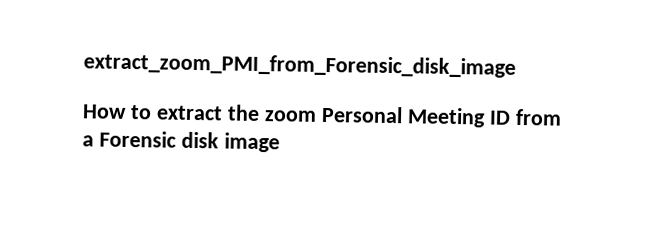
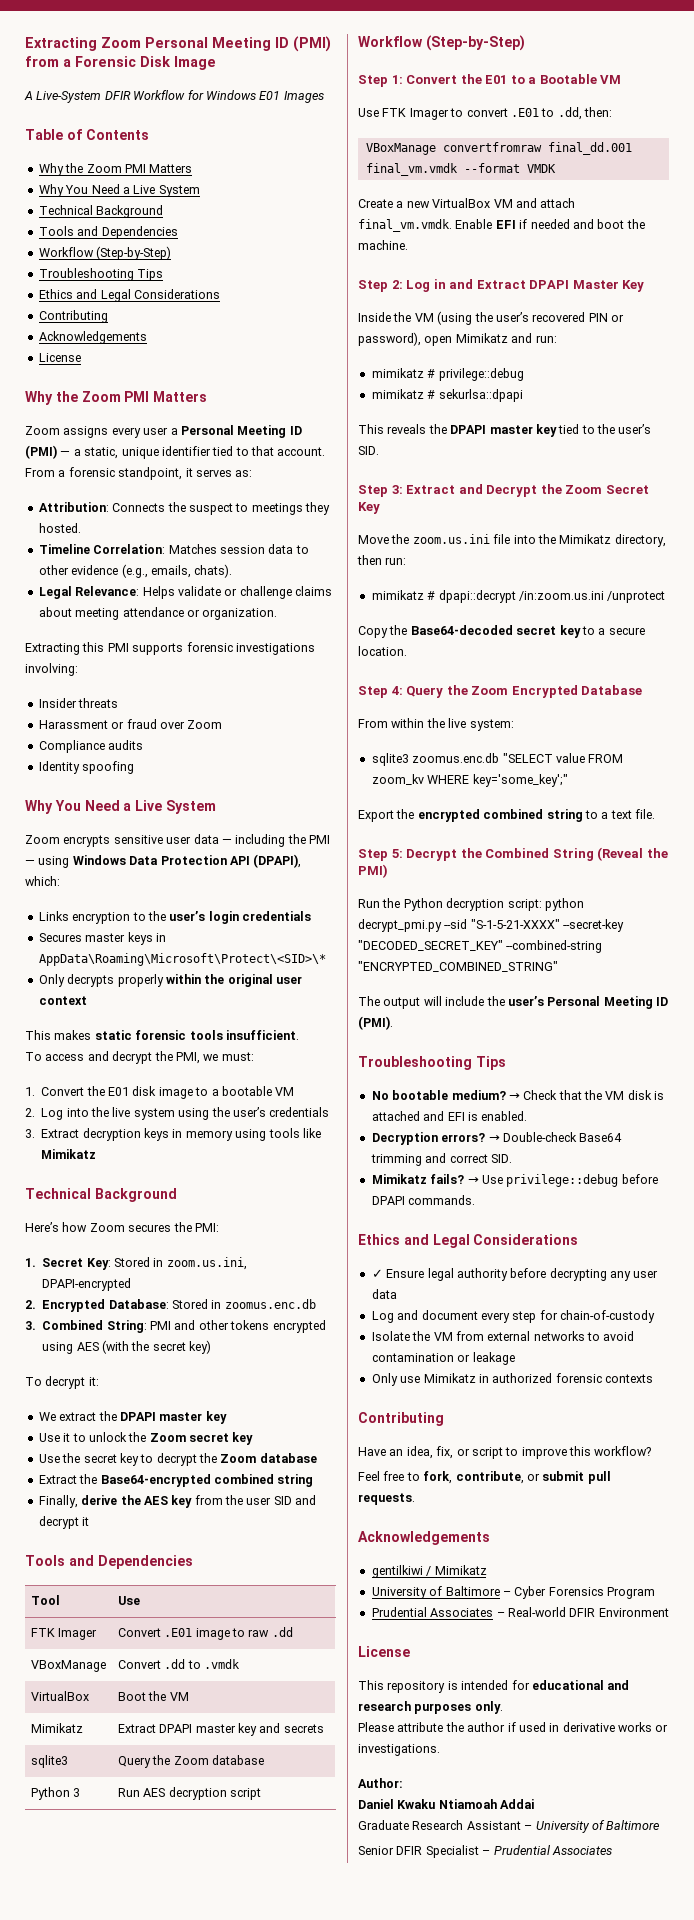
[83,52,516,78] [82,104,511,128] extract_zoom_PMI_from_Forensic_disk_image // How to extract the zoom Personal Meeting ID -> [25,36,331,52] Extracting Zoom Personal Meeting ID (PMI)
[180,131,280,153] disk image -> [140,56,216,70] [24,90,324,103] [25,129,149,140] [38,163,193,176] [38,184,200,197] [38,205,164,218] [38,226,178,239] [38,246,172,260] [38,268,164,281] [38,289,220,302] [38,310,108,323] [38,331,147,344] [38,353,81,362] [25,391,208,405] [25,425,302,438] [25,445,326,459] [25,467,253,480] [38,502,330,515] [38,523,81,533] [38,544,309,554] [38,564,233,578] [38,586,332,599] [38,607,278,620] [25,642,315,655] [25,663,78,676] [38,698,119,708] [38,719,223,729] [38,740,144,753] [38,761,135,774] [25,800,216,814] [25,834,330,847] [25,854,302,868] [25,876,60,886] [38,911,311,924] [38,932,166,945] [38,953,326,966] [38,974,302,987] [38,996,87,1005] [25,1030,299,1040] [25,1051,254,1064] [25,1086,295,1099] [25,1107,330,1120] [25,1128,321,1141] [41,1149,97,1159] [25,1188,177,1202] [25,1222,219,1232] [25,1257,247,1270] [42,1278,132,1291] [25,1299,316,1312] [25,1320,326,1333] [42,1340,212,1354] [25,1376,99,1389] [38,1411,227,1424] [38,1432,254,1445] [38,1453,317,1466] [38,1474,314,1487] [38,1495,317,1508] [38,1516,90,1529] [25,1555,193,1569] [30,1595,60,1605] [117,1596,140,1605] [30,1628,98,1640] [117,1627,293,1640] [30,1660,106,1672] [117,1659,241,1669] [30,1691,89,1701] [117,1691,189,1701] [30,1723,83,1733] [117,1723,324,1736] [30,1755,68,1768] [117,1755,265,1768] [30,1787,81,1800] [117,1787,262,1800] [358,35,525,51] [358,74,622,87] [358,107,612,120] [365,142,632,155] [365,163,556,176] [358,198,576,208] [358,219,645,232] [358,240,408,250] [358,279,645,292] [358,311,624,325] [358,332,557,346] [371,368,524,381] [371,389,523,402] [358,424,652,437] [358,446,379,455] [358,484,649,497] [358,502,380,514] [358,534,666,547] [357,555,407,565] [371,590,666,603] [358,625,645,638] [358,646,407,656] [358,685,643,698] [358,718,514,731] [371,753,624,766] [371,774,568,787] [358,809,655,822] [358,847,668,861] [358,864,388,878] [358,898,584,911] [358,919,625,932] [358,940,603,953] [358,961,558,972] [358,996,668,1009] [358,1016,393,1030] [358,1056,506,1070] [371,1090,665,1100] [371,1111,528,1121] [371,1132,623,1145] [370,1153,512,1166] [371,1174,658,1187] [371,1195,476,1205] [358,1234,579,1248] [371,1268,659,1281] [371,1289,397,1299] [371,1310,655,1323] [371,1331,635,1341] [371,1352,515,1365] [371,1373,653,1386] [358,1412,444,1426] [358,1446,652,1459] [358,1471,611,1484] [358,1493,415,1505] [358,1531,490,1545] [371,1565,487,1578] [371,1586,655,1599] [371,1607,669,1617] [358,1646,410,1657] [358,1680,630,1693] [358,1701,503,1714] [358,1722,669,1732] [358,1744,440,1756] [358,1778,403,1788] [358,1799,535,1809] [358,1820,661,1833] [358,1845,612,1858] Disk Image // A Live-System DFIR Workflow for Windows E01 Images // Table of Contents // Why the Zoom PMI Matters // Why You Need a Live System // Technical Background // Tools and Dependencies // Workflow (Step-by-Step) // Troubleshooting Tips // Ethics and Legal Considerations // Contributing // Acknowledgements // License // Why the Zoom PMI Matters // Zoom assigns every user a Personal Meeting ID (PMI) — a static, unique identifier tied to that account. From a forensic standpoint, it serves as: // Attribution: Connects the suspect to meetings they hosted. // Timeline Correlation: Matches session data to other evidence (e.g., emails, chats). // Legal Relevance: Helps validate or challenge claims about meeting attendance or organization. // Extracting this PMI supports forensic investigations involving: // Insider threats // Harassment or fraud over Zoom // Compliance audits // Identity spoofing // Why You Need a Live System // Zoom encrypts sensitive user data — including the PMI — using Windows Data Protection API (DPAPI), which: // Links encryption to the user’s login credentials // Secures master keys in AppData\Roaming\Microsoft\Protect\<SID>\* // Only decrypts properly within the original user context // This makes static forensic tools insufficient. // To access and decrypt the PMI, we must: // 1. Convert the E01 disk image to a bootable VM // 2. Log into the live system using the user’s credentials // 3. Extract decryption keys in memory using tools like Mimikatz // Technical Background // Here’s how Zoom secures the PMI: // 1. Secret Key: Stored in zoom.us.ini, DPAPI-encrypted // 2. Encrypted Database: Stored in zoomus.enc.db // 3. Combined String: PMI and other tokens encrypted using AES (with the secret key) // To decrypt it: // We extract the DPAPI master key // Use it to unlock the Zoom secret key // Use the secret key to decrypt the Zoom database // Extract the Base64-encrypted combined string // Finally, derive the AES key from the user SID and decrypt it // Tools and Dependencies // Tool | Use // FTK Imager | Convert .E01 image to raw .dd // VBoxManage | Convert .dd to .vmdk // VirtualBox | Boot the VM // Mimikatz | Extract DPAPI master key and secrets // sqlite3 | Query the Zoom database // Python 3 | Run AES decryption script // Workflow (Step-by-Step) // Step 1: Convert the E01 to a Bootable VM // Use FTK Imager to convert .E01 to .dd, then: // VBoxManage convertfromraw final_dd.001 final_vm.vmdk --format VMDK // Create a new VirtualBox VM and attach final_vm.vmdk. Enable EFI if needed and boot the machine. // Step 2: Log in and Extract DPAPI Master Key // Inside the VM (using the user’s recovered PIN or password), open Mimikatz and run: // mimikatz # privilege::debug // mimikatz # sekurlsa::dpapi // This reveals the DPAPI master key tied to the user’s SID. // Step 3: Extract and Decrypt the Zoom Secret Key // Move the zoom.us.ini file into the Mimikatz directory, then run: // mimikatz # dpapi::decrypt /in:zoom.us.ini /unprotect // Copy the Base64-decoded secret key to a secure location. // Step 4: Query the Zoom Encrypted Database // From within the live system: // sqlite3 zoomus.enc.db "SELECT value FROM zoom_kv WHERE key='some_key';" // Export the encrypted combined string to a text file. // Step 5: Decrypt the Combined String (Reveal the PMI) // Run the Python decryption script: python decrypt_pmi.py --sid "S-1-5-21-XXXX" --secret-key "DECODED_SECRET_KEY" --combined-string "ENCRYPTED_COMBINED_STRING" // The output will include the user’s Personal Meeting ID (PMI). // Troubleshooting Tips // No bootable medium? → Check that the VM disk is attached and EFI is enabled. // Decryption errors? → Double-check Base64 trimming and correct SID. // Mimikatz fails? → Use privilege::debug before DPAPI commands. // Ethics and Legal Considerations // ✓ Ensure legal authority before decrypting any user data // Log and document every step for chain-of-custody // Isolate the VM from external networks to avoid contamination or leakage // Only use Mimikatz in authorized forensic contexts // Contributing // Have an idea, fix, or script to improve this workflow? // Feel free to fork, contribute, or submit pull requests. // Acknowledgements // gentilkiwi / Mimikatz // University of Baltimore – Cyber Forensics Program // Prudential Associates – Real-world DFIR Environment // License // This repository is intended for educational and research purposes only. // Please attribute the author if used in derivative works or investigations. // Author: // Daniel Kwaku Ntiamoah Addai // Graduate Research Assistant – University of Baltimore // Senior DFIR Specialist – Prudential Associates

